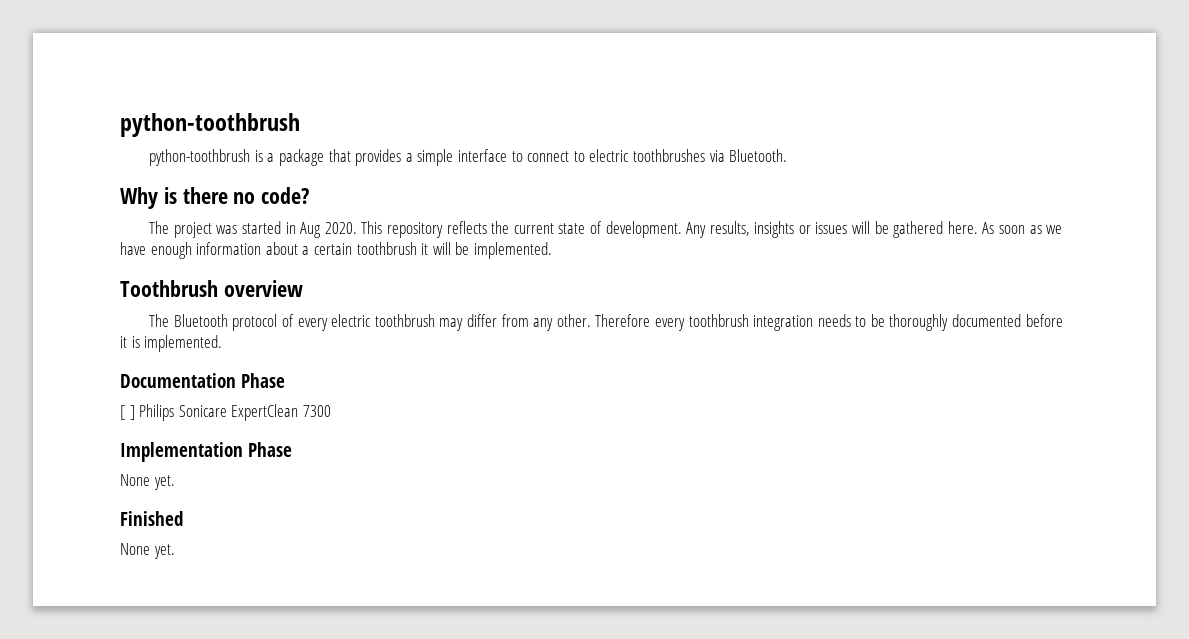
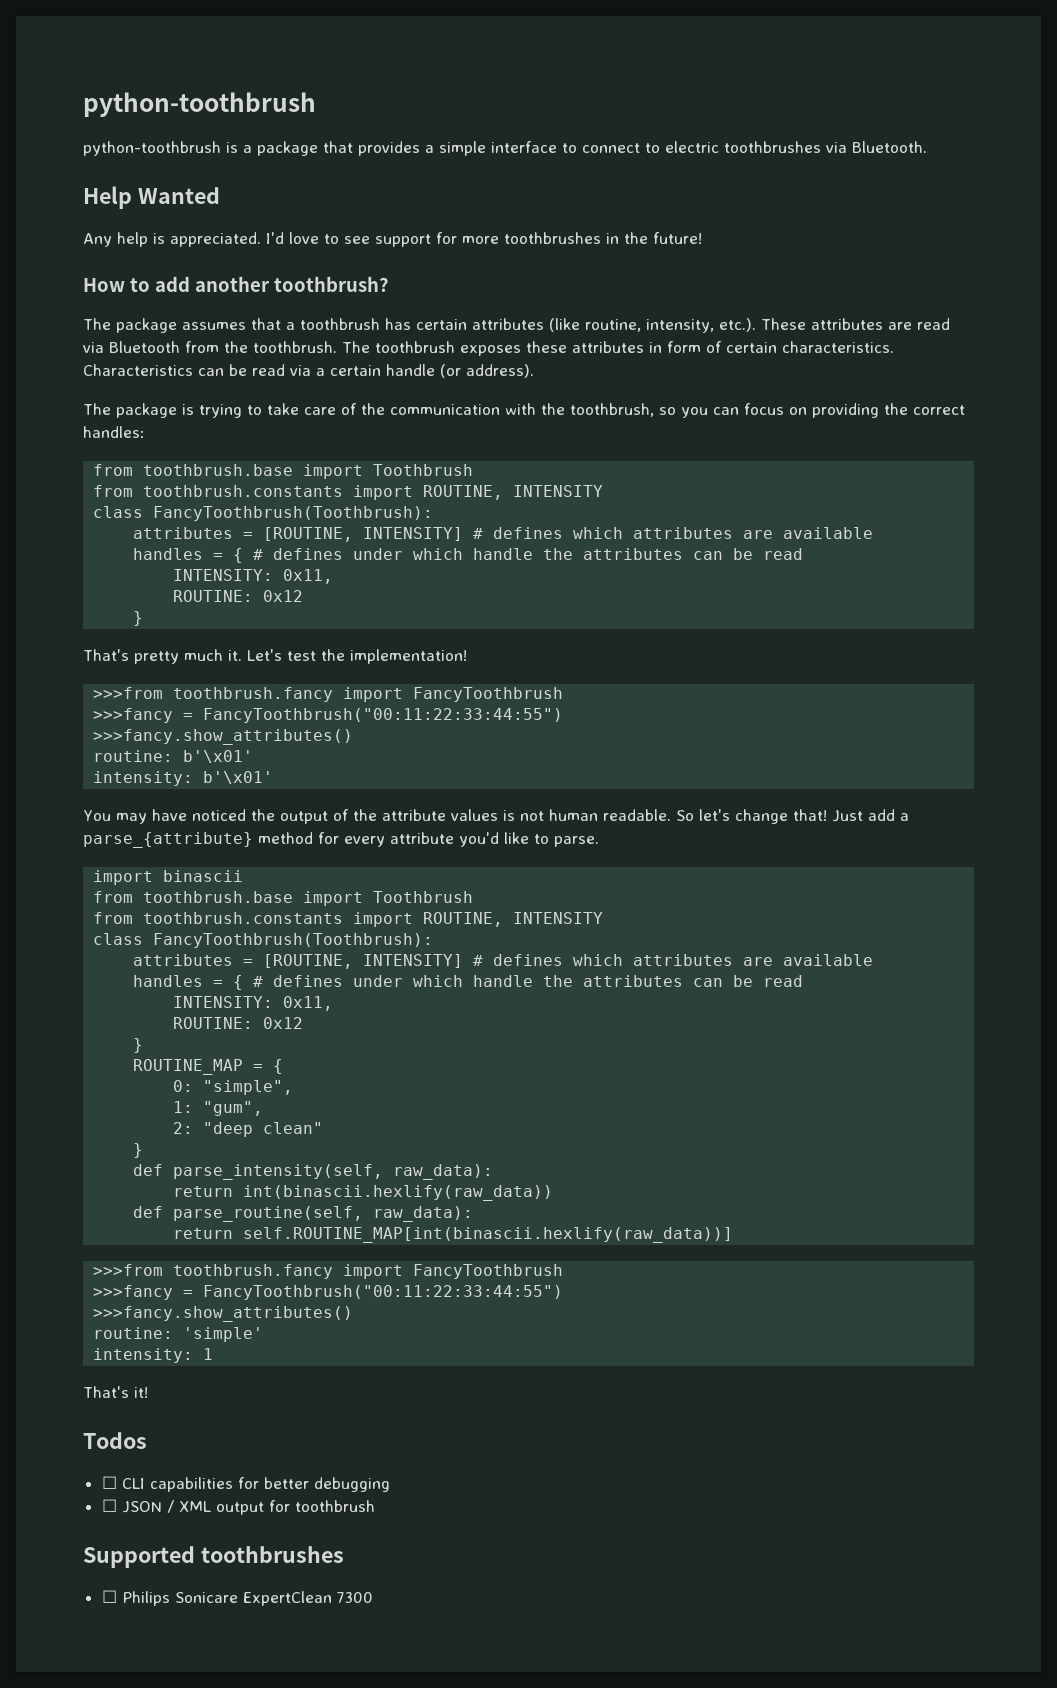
[120,187,310,209] [149,221,1063,238] [120,242,552,259] [120,280,303,297] [149,314,1063,331] [120,335,223,352] [120,373,286,388] [120,404,331,421] [120,442,293,462] [120,474,175,490] [120,511,183,526] [120,543,175,559] Why is there no code? // The project was started in Aug 2020. This repository reflects the current state of development. Any results, insights or issues will be gathered here. As soon as we have enough information about a certain toothbrush it will be implemented. // Toothbrush overview // The Bluetooth protocol of every electric toothbrush may differ from any other. Therefore every toothbrush integration needs to be thoroughly documented before it is implemented. // Documentation Phase // [ ] Philips Sonicare ExpertClean 7300 // Implementation Phase // None yet. // Finished // None yet. -> [83,186,220,209] [83,232,702,247] [83,276,389,292] [83,318,950,333] [83,341,894,356] [83,364,534,378] [83,403,965,418] [83,426,145,438] [93,464,474,479] [93,485,604,500] [93,506,434,521] [133,527,874,542] [133,548,804,563] [173,569,334,584] [173,590,304,602] [133,611,144,626] [83,649,467,664] [93,687,564,702] [93,708,564,723] [93,729,354,745] [93,750,254,763] [93,771,274,786] [83,809,909,824] [83,832,599,848] [93,870,244,885] [93,891,474,906] [93,912,604,927] [93,933,434,948] [133,954,874,969] [133,975,804,990] [173,996,334,1011] [173,1017,304,1029] [133,1038,144,1053] [133,1059,284,1075] [173,1080,294,1095] [173,1101,264,1116] [173,1122,324,1137] [133,1143,144,1158] [133,1164,494,1180] [173,1185,554,1201] [133,1206,474,1222] [173,1227,734,1243] [93,1264,564,1279] [93,1285,564,1300] [93,1306,354,1322] [93,1327,264,1342] [93,1348,214,1363] [83,1386,148,1398] [83,1432,147,1449] [101,1476,390,1492] [101,1499,375,1515] [83,1546,344,1568] [101,1590,373,1606] Help Wanted // Any help is appreciated. I'd love to see support for more toothbrushes in the future! // How to add another toothbrush? // The package assumes that a toothbrush has certain attributes (like routine, intensity, etc.). These attributes are read via Bluetooth from the toothbrush. The toothbrush exposes these attributes in form of certain characteristics. Characteristics can be read via a certain handle (or address). // The package is trying to take care of the communication with the toothbrush, so you can focus on providing the correct handles: // from toothbrush.base import Toothbrush // from toothbrush.constants import ROUTINE, INTENSITY // class FancyToothbrush(Toothbrush): // attributes = [ROUTINE, INTENSITY] # defines which attributes are available // handles = { # defines under which handle the attributes can be read // INTENSITY: 0x11, // ROUTINE: 0x12 // } // That's pretty much it. Let's test the implementation! // >>>from toothbrush.fancy import FancyToothbrush // >>>fancy = FancyToothbrush("00:11:22:33:44:55") // >>>fancy.show_attributes() // routine: b'\x01' // intensity: b'\x01' // You may have noticed the output of the attribute values is not human readable. So let's change that! Just add a parse_{attribute} method for every attribute you'd like to parse. // import binascii // from toothbrush.base import Toothbrush // from toothbrush.constants import ROUTINE, INTENSITY // class FancyToothbrush(Toothbrush): // attributes = [ROUTINE, INTENSITY] # defines which attributes are available // handles = { # defines under which handle the attributes can be read // INTENSITY: 0x11, // ROUTINE: 0x12 // } // ROUTINE_MAP = { // 0: "simple", // 1: "gum", // 2: "deep clean" // } // def parse_intensity(self, raw_data): // return int(binascii.hexlify(raw_data)) // def parse_routine(self, raw_data): // return self.ROUTINE_MAP[int(binascii.hexlify(raw_data))] // >>>from toothbrush.fancy import FancyToothbrush // >>>fancy = FancyToothbrush("00:11:22:33:44:55") // >>>fancy.show_attributes() // routine: 'simple' // intensity: 1 // That's it! // Todos // ☐ CLI capabilities for better debugging // ☐ JSON / XML output for toothbrush // Supported toothbrushes // ☐ Philips Sonicare ExpertClean 7300

